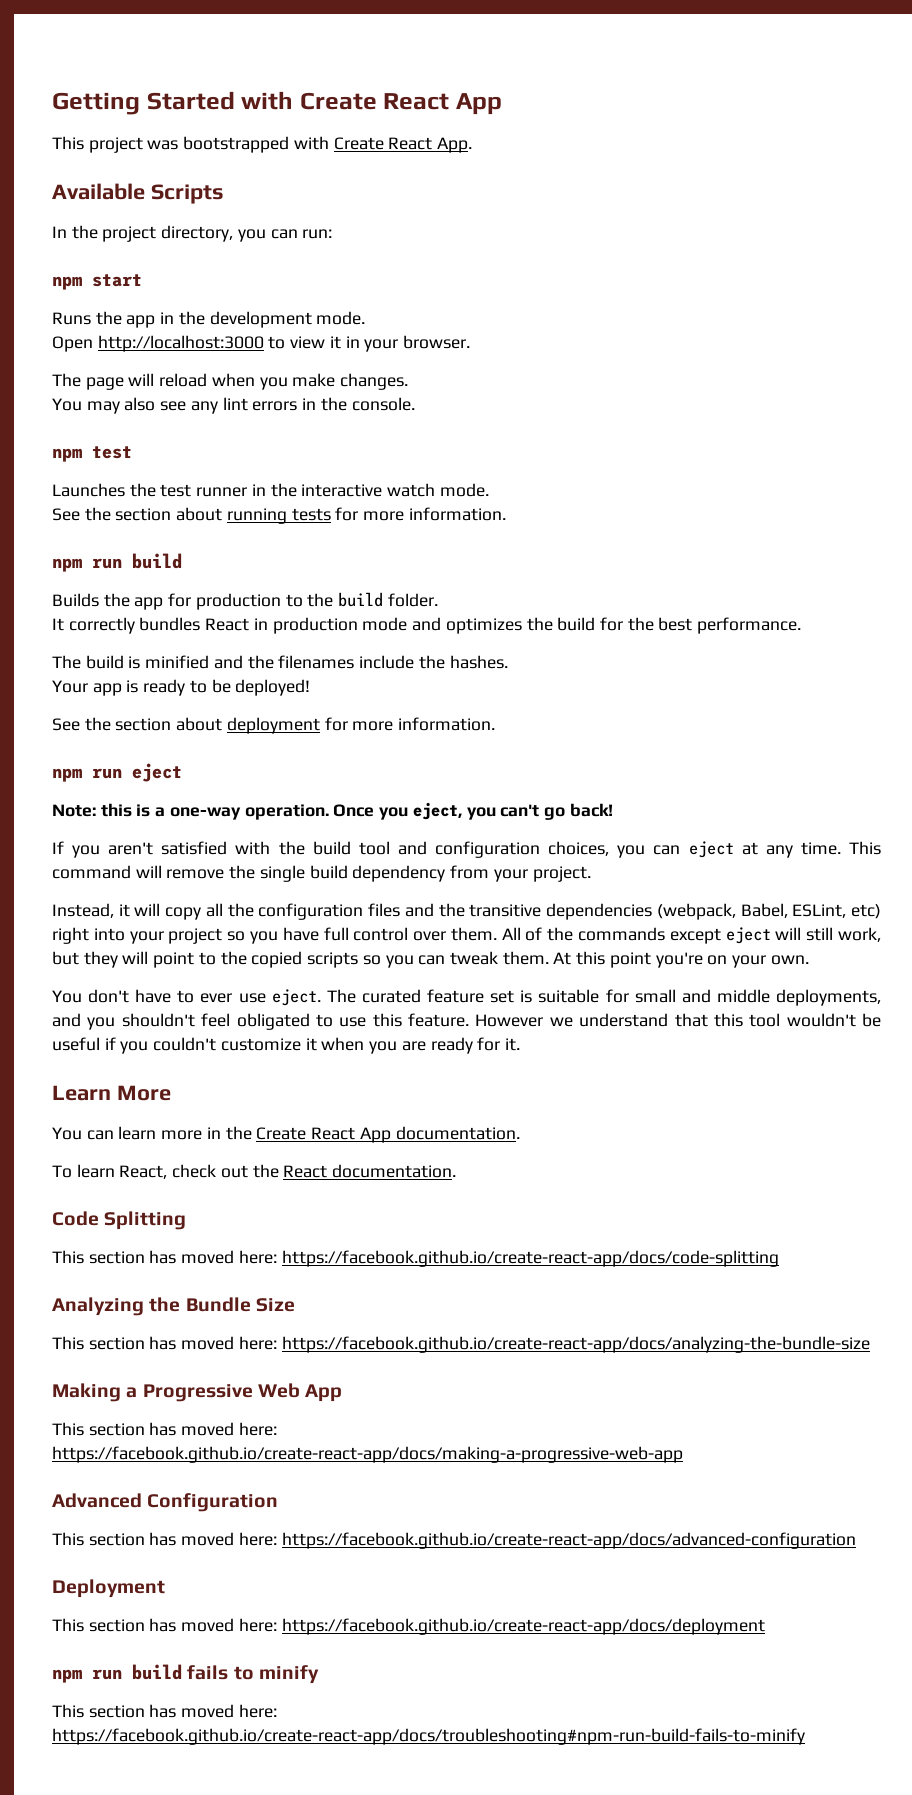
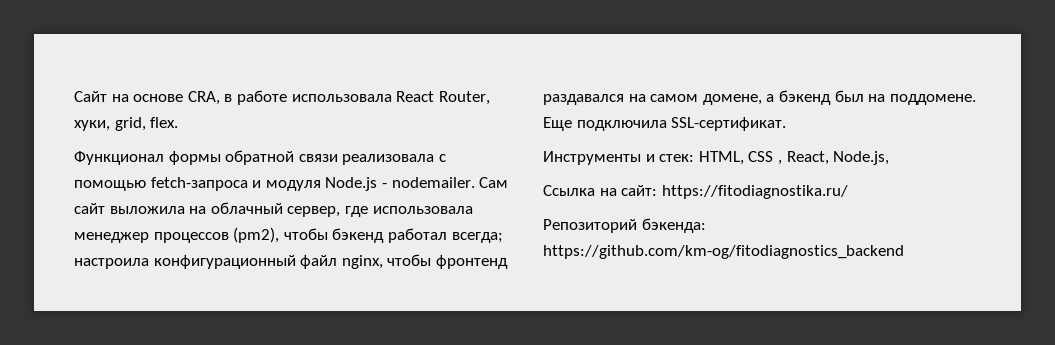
[52,91,503,115] [52,136,473,153] [52,183,224,204] [52,225,333,242] [52,274,142,290] [52,311,366,328] [52,335,471,352] [52,373,409,390] [52,397,415,414] [52,446,132,462] [52,483,489,497] [52,507,506,524] [52,553,182,572] [52,592,438,610] [52,617,802,634] [52,655,508,669] [52,679,311,696] [52,717,496,734] [52,763,182,782] [52,802,613,820] [52,841,882,858] [52,865,591,882] [52,903,882,920] [52,927,881,944] [52,951,809,968] [52,989,882,1006] [52,1013,881,1030] [52,1037,520,1054] [52,1085,171,1101] [52,1126,520,1143] [52,1164,457,1179] [52,1211,187,1230] [52,1250,779,1267] [52,1297,295,1316] [52,1336,870,1353] [52,1383,343,1402] [52,1422,277,1436] [52,1446,683,1463] [52,1493,279,1512] [52,1532,856,1549] [52,1579,165,1598] [52,1618,765,1635] [52,1664,319,1684] [52,1704,277,1718] [52,1728,805,1745] Getting Started with Create React App // This project was bootstrapped with Create React App. // Available Scripts // In the project directory, you can run: // npm start // Runs the app in the development mode. // Open http://localhost:3000 to view it in your browser. // The page will reload when you make changes. // You may also see any lint errors in the console. // npm test // Launches the test runner in the interactive watch mode. // See the section about running tests for more information. // npm run build // Builds the app for production to the build folder. // It correctly bundles React in production mode and optimizes the build for the best performance. // The build is minified and the filenames include the hashes. // Your app is ready to be deployed! // See the section about deployment for more information. // npm run eject // Note: this is a one-way operation. Once you eject, you can't go back! // If you aren't satisfied with the build tool and configuration choices, you can eject at any time. This command will remove the single build dependency from your project. // Instead, it will copy all the configuration files and the transitive dependencies (webpack, Babel, ESLint, etc) right into your project so you have full control over them. All of the commands except eject will still work, but they will point to the copied scripts so you can tweak them. At this point you're on your own. // You don't have to ever use eject. The curated feature set is suitable for small and middle deployments, and you shouldn't feel obligated to use this feature. However we understand that this tool wouldn't be useful if you couldn't customize it when you are ready for it. // Learn More // You can learn more in the Create React App documentation. // To learn React, check out the React documentation. // Code Splitting // This section has moved here: https://facebook.github.io/create-react-app/docs/code-splitting // Analyzing the Bundle Size // This section has moved here: https://facebook.github.io/create-react-app/docs/analyzing-the-bundle-size // Making a Progressive Web App // This section has moved here: https://facebook.github.io/create-react-app/docs/making-a-progressive-web-app // Advanced Configuration // This section has moved here: https://facebook.github.io/create-react-app/docs/advanced-configuration // Deployment // This section has moved here: https://facebook.github.io/create-react-app/docs/deployment // npm run build fails to minify // This section has moved here: https://facebook.github.io/create-react-app/docs/troubleshooting#npm-run-build-fails-to-minify -> [74,90,490,105] [74,117,179,131] [74,150,446,165] [74,177,509,191] [74,202,473,217] [74,227,503,243] [74,254,508,269] [543,90,976,105] [543,117,787,131] [543,151,890,165] [543,185,848,199] [543,218,706,233] [543,245,904,259] Сайт на основе CRA, в работе использовала React Router, хуки, grid, flex. // Функционал формы обратной связи реализовала с помощью fetch-запроса и модуля Node.js - nodemailer. Сам сайт выложила на облачный сервер, где использовала менеджер процессов (pm2), чтобы бэкенд работал всегда; настроила конфигурационный файл nginx, чтобы фронтенд раздавался на самом домене, а бэкенд был на поддомене. Еще подключила SSL-сертификат. // Инструменты и стек: HTML, CSS , React, Node.js, // Ссылка на сайт: https://fitodiagnostika.ru/ // Репозиторий бэкенда: https://github.com/km-og/fitodiagnostics_backend

